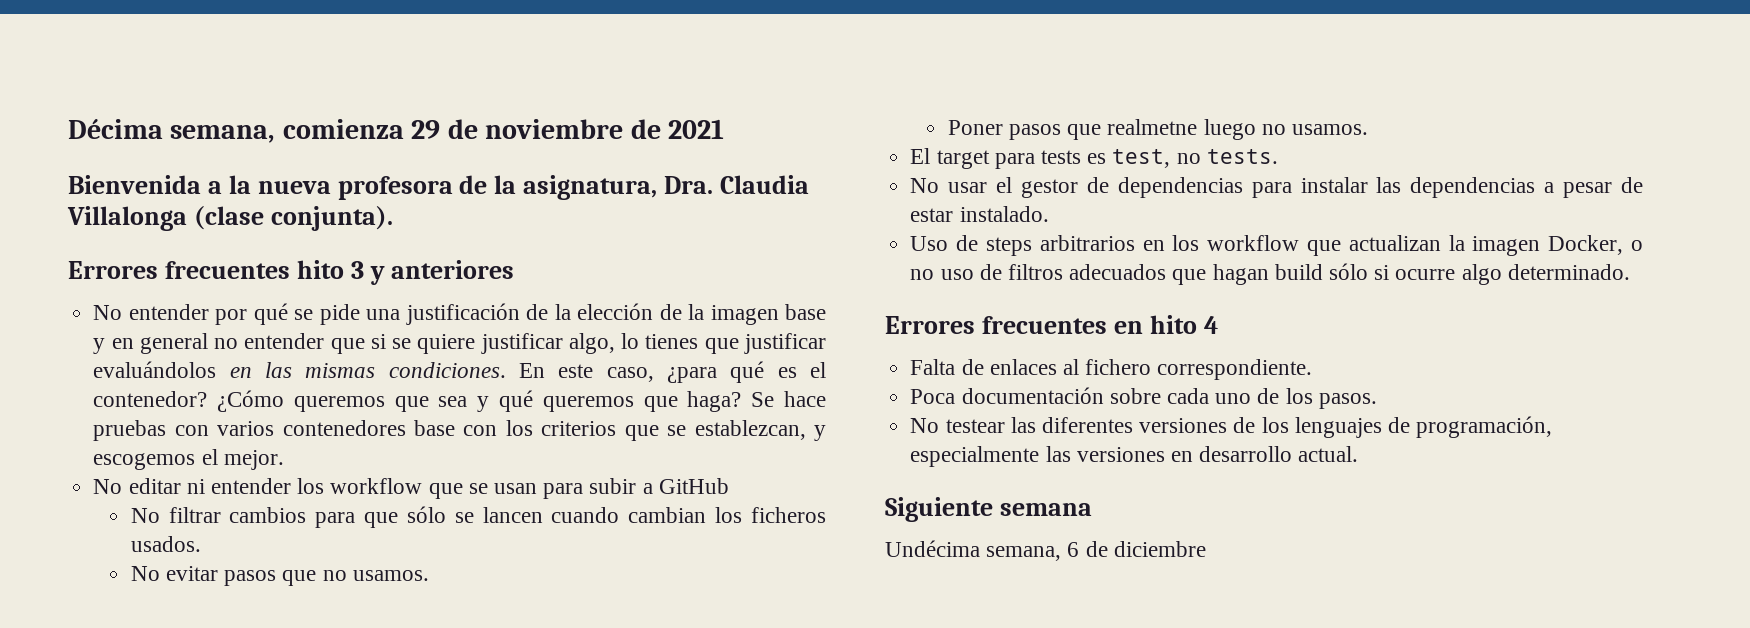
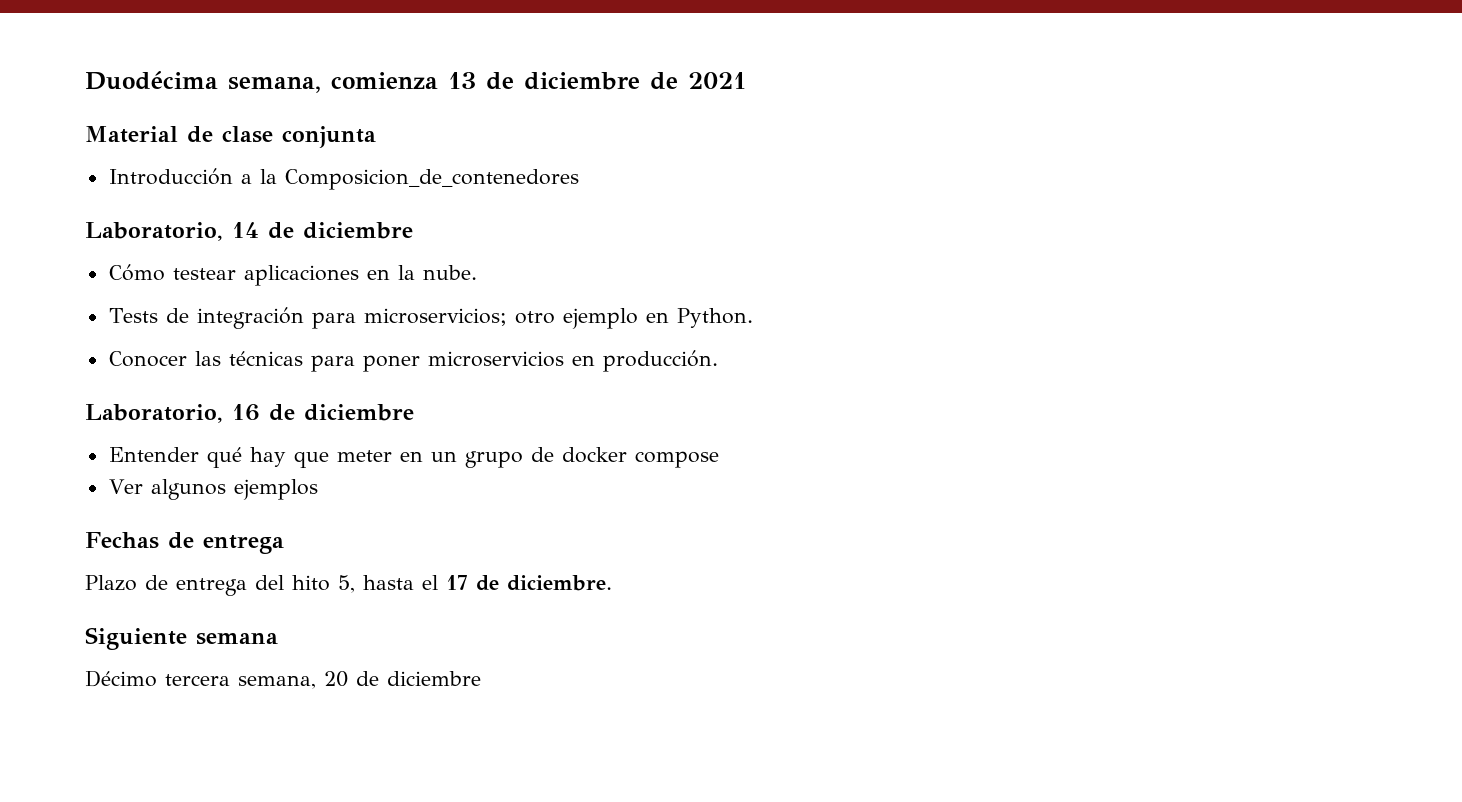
[68,119,163,139] Décima -> [85,71,218,90] Duodécima
[411,119,624,139] 29 de noviembre -> [448,72,640,90] 13 de diciembre
[68,175,809,200] [67,206,393,231] [68,260,515,285] [93,303,826,325] [93,333,827,354] [93,361,827,383] [93,390,826,412] [93,420,826,441] [93,449,284,470] [93,478,729,499] [130,506,826,528] [130,536,201,552] [130,566,429,586] [947,119,1368,140] [910,148,1278,169] [910,177,1643,198] [910,206,1049,222] [910,235,1643,256] [910,263,1630,285] [885,315,1218,334] [910,359,1313,380] [910,387,1377,409] [910,416,1553,438] [910,446,1359,467] [885,497,1092,522] [885,540,1080,561] Bienvenida a la nueva profesora de la asignatura, Dra. Claudia Villalonga (clase conjunta). // Errores frecuentes hito 3 y anteriores // No entender por qué se pide una justificación de la elección de la imagen base y en general no entender que si se quiere justificar algo, lo tienes que justificar evaluándolos en las mismas condiciones. En este caso, ¿para qué es el contenedor? ¿Cómo queremos que sea y qué queremos que haga? Se hace pruebas con varios contenedores base con los criterios que se establezcan, y escogemos el mejor. // No editar ni entender los workflow que se usan para subir a GitHub // No filtrar cambios para que sólo se lancen cuando cambian los ficheros usados. // No evitar pasos que no usamos. // Poner pasos que realmetne luego no usamos. // El target para tests es test, no tests. // No usar el gestor de dependencias para instalar las dependencias a pesar de estar instalado. // Uso de steps arbitrarios en los workflow que actualizan la imagen Docker, o no uso de filtros adecuados que hagan build sólo si ocurre algo determinado. // Errores frecuentes en hito 4 // Falta de enlaces al fichero correspondiente. // Poca documentación sobre cada uno de los pasos. // No testear las diferentes versiones de los lenguajes de programación, especialmente las versiones en desarrollo actual. // Siguiente semana // Undécima semana, 6 -> [85,126,376,148] [108,168,579,190] [85,222,413,241] [108,264,477,286] [108,307,753,329] [108,350,718,372] [85,404,414,423] [108,447,719,468] [108,479,318,500] [85,532,284,554] [85,575,612,596] [85,627,278,650] [85,670,348,689] Material de clase conjunta // Introducción a la Composicion_de_contenedores // Laboratorio, 14 de diciembre // Cómo testear aplicaciones en la nube. // Tests de integración para microservicios; otro ejemplo en Python. // Conocer las técnicas para poner microservicios en producción. // Laboratorio, 16 de diciembre // Entender qué hay que meter en un grupo de docker compose // Ver algunos ejemplos // Fechas de entrega // Plazo de entrega del hito 5, hasta el 17 de diciembre. // Siguiente semana // Décimo tercera semana, 20

